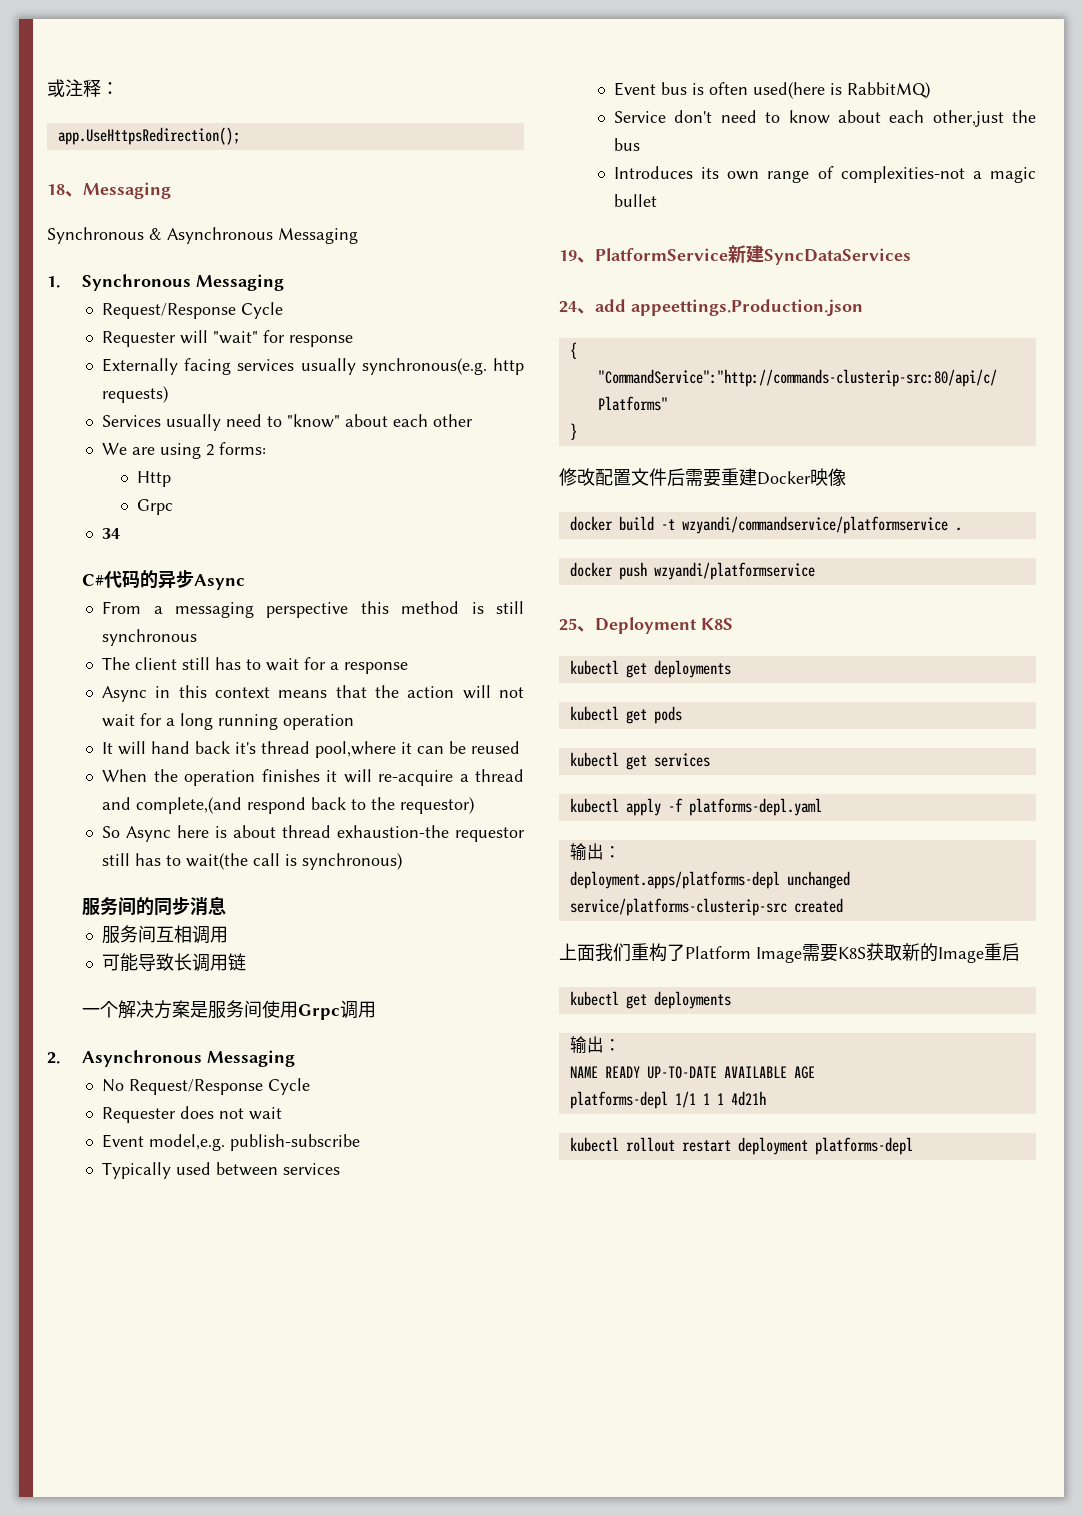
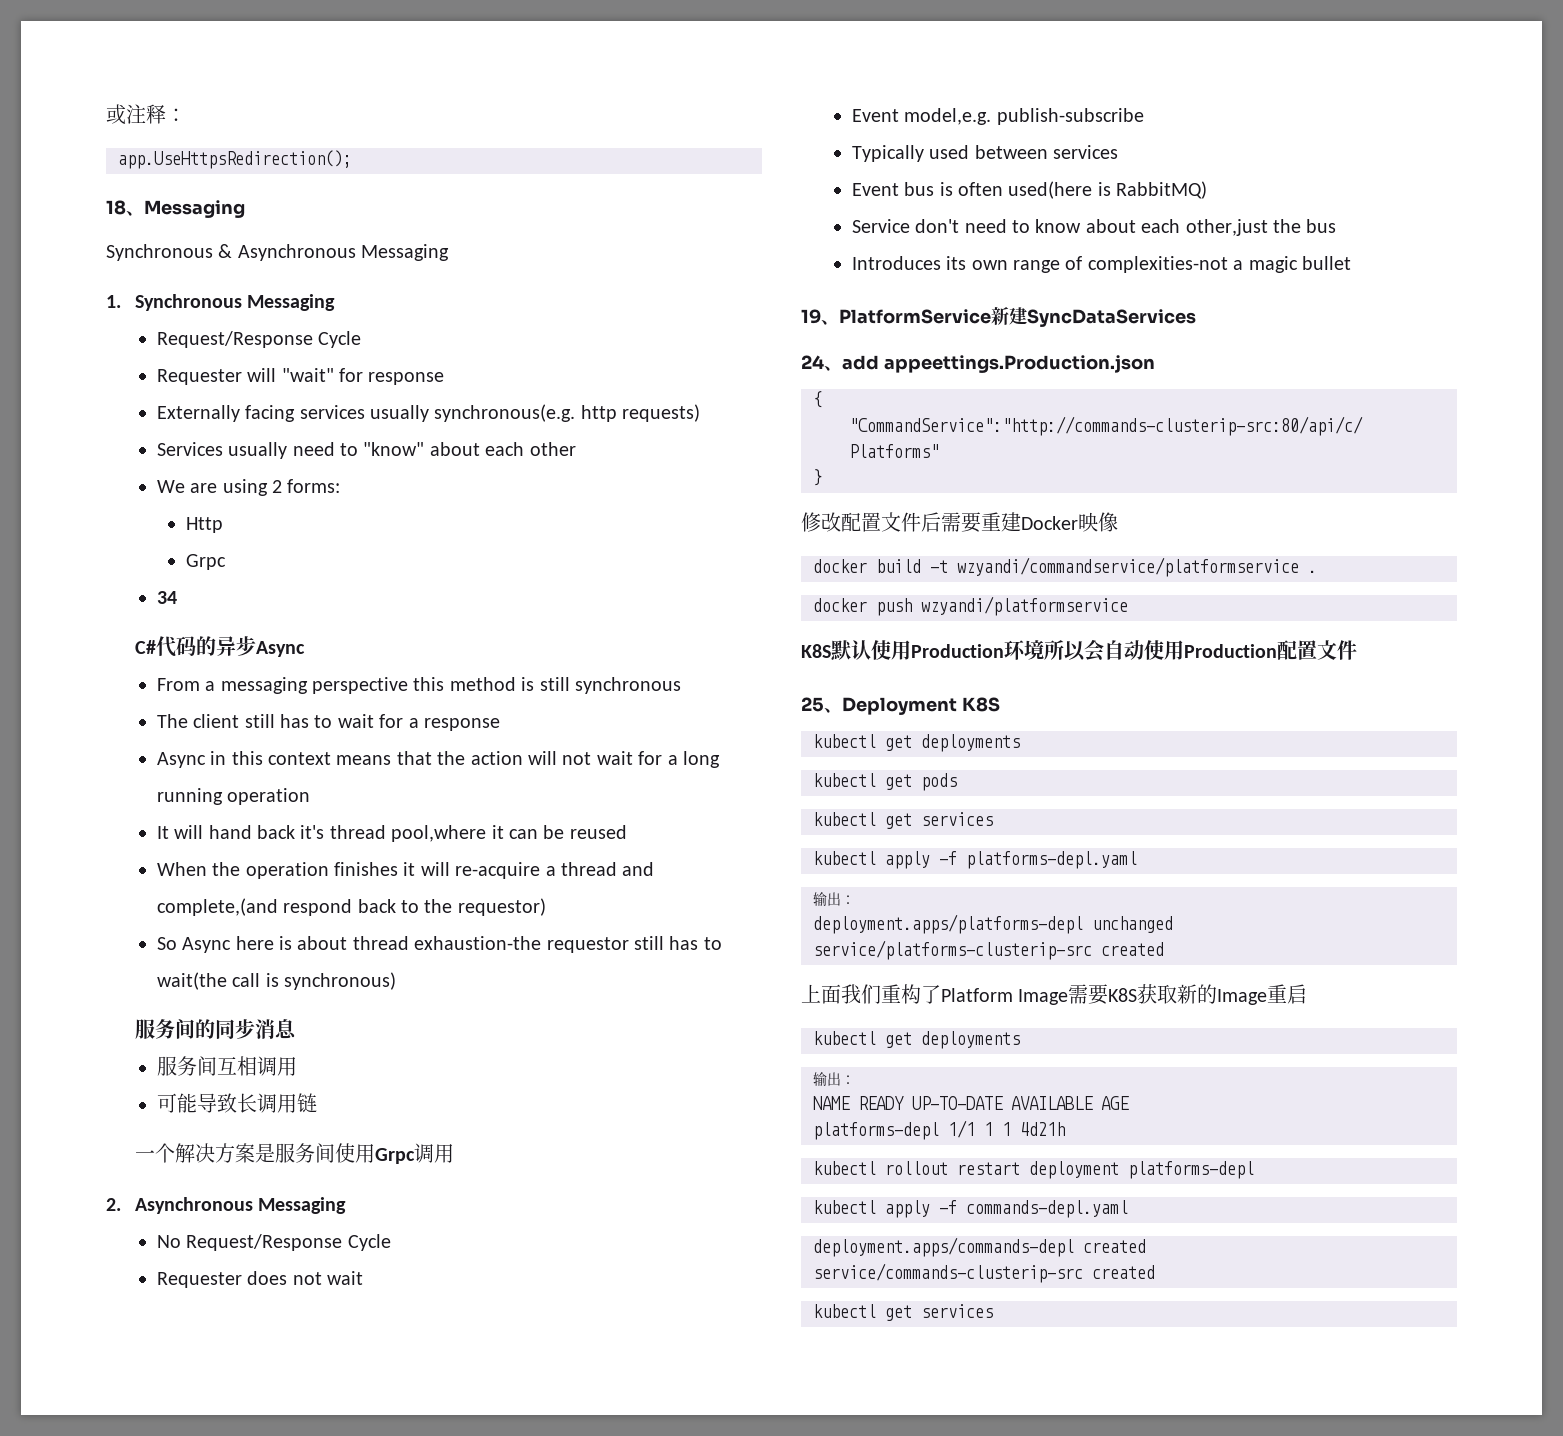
(815, 571) none -> [801,639,1357,662] // K8S默认使用Production环境所以会自动使用Production配置文件
(913, 1146) none -> [813,1200,1128,1218] [813,1237,1146,1257] [813,1263,1155,1283] [813,1304,993,1321] // kubectl apply -f commands-depl.yaml // deployment.apps/commands-depl created // service/commands-clusterip-src created // kubectl get services

